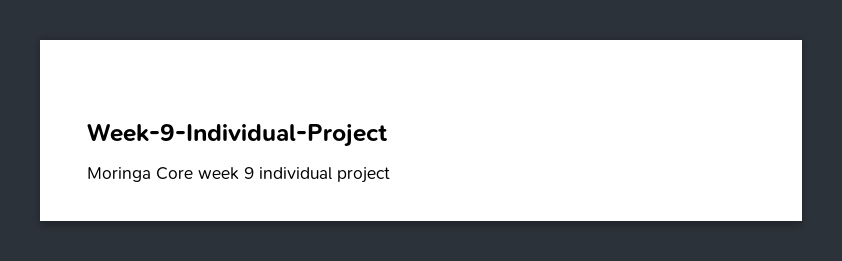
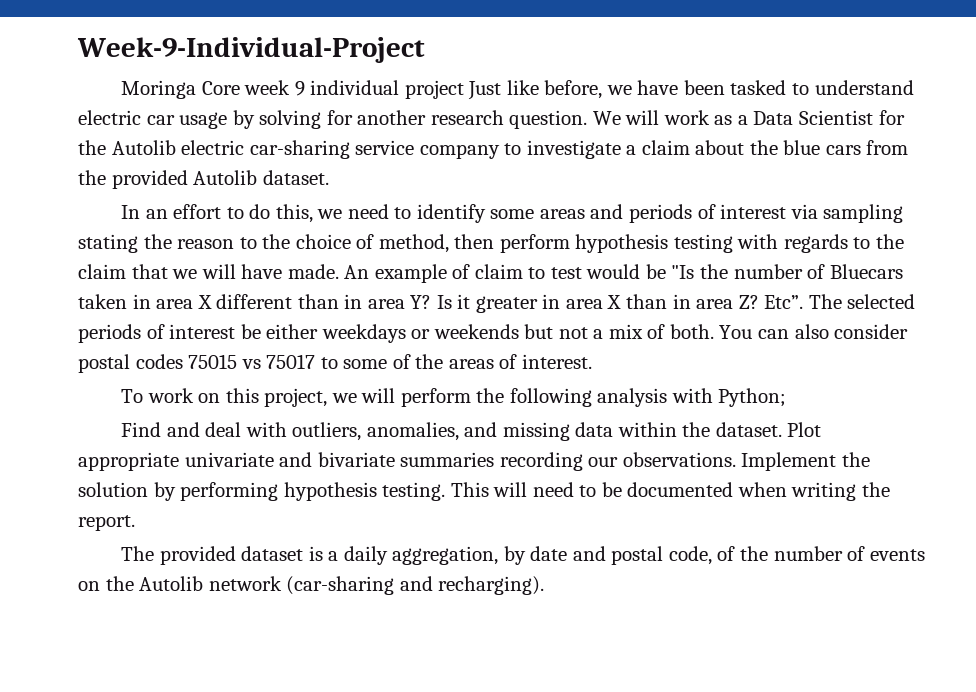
(390, 175) none -> [468,80,914,100] [78,110,905,129] [78,140,909,159] [78,170,329,189] [121,204,904,223] [78,234,905,253] [78,264,903,283] [78,294,916,313] [78,324,909,343] [78,354,592,373] [121,388,787,407] [121,422,822,441] [78,452,870,471] [78,482,890,501] [78,515,135,531] [121,546,925,565] [78,576,545,595] Just like before, we have been tasked to understand electric car usage by solving for another research question. We will work as a Data Scientist for the Autolib electric car-sharing service company to investigate a claim about the blue cars from the provided Autolib dataset. // In an effort to do this, we need to identify some areas and periods of interest via sampling stating the reason to the choice of method, then perform hypothesis testing with regards to the claim that we will have made. An example of claim to test would be "Is the number of Bluecars taken in area X different than in area Y? Is it greater in area X than in area Z? Etc”. The selected periods of interest be either weekdays or weekends but not a mix of both. You can also consider postal codes 75015 vs 75017 to some of the areas of interest. // To work on this project, we will perform the following analysis with Python; // Find and deal with outliers, anomalies, and missing data within the dataset. Plot appropriate univariate and bivariate summaries recording our observations. Implement the solution by performing hypothesis testing. This will need to be documented when writing the report. // The provided dataset is a daily aggregation, by date and postal code, of the number of events on the Autolib network (car-sharing and recharging).

